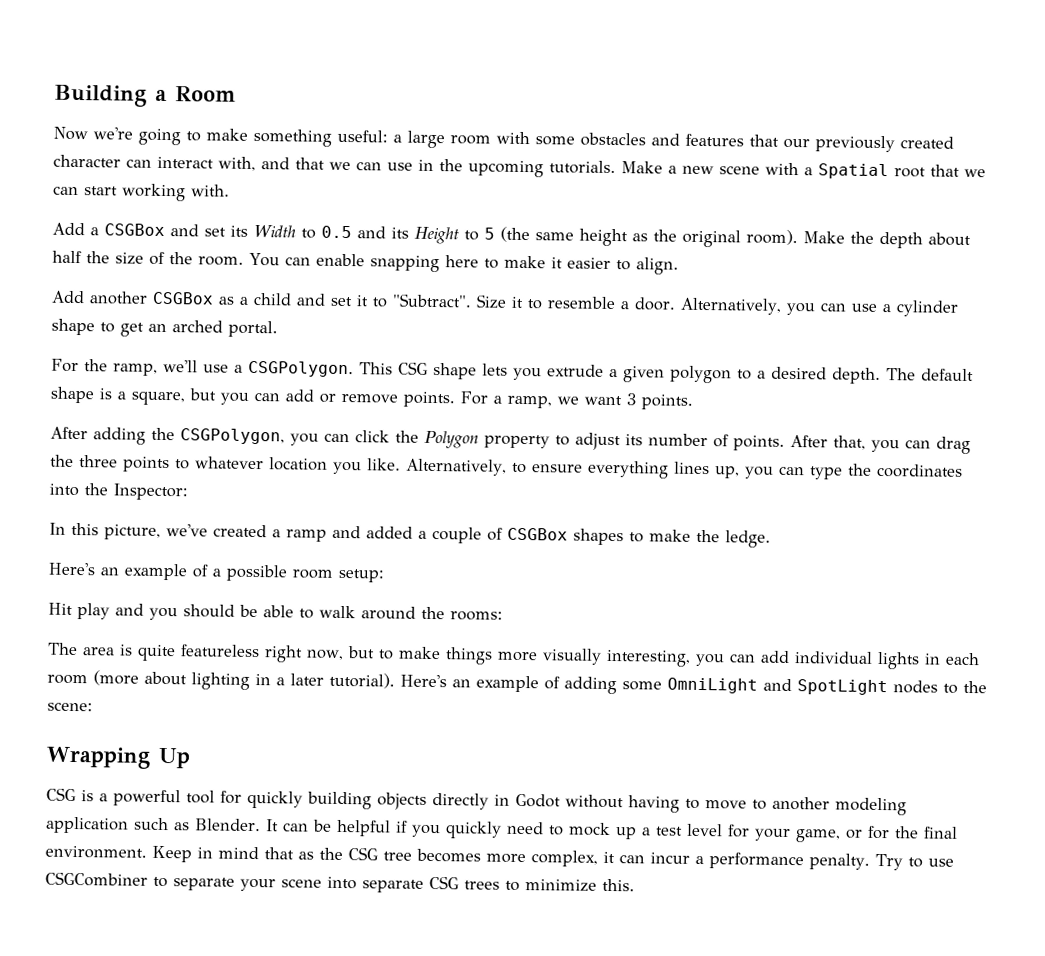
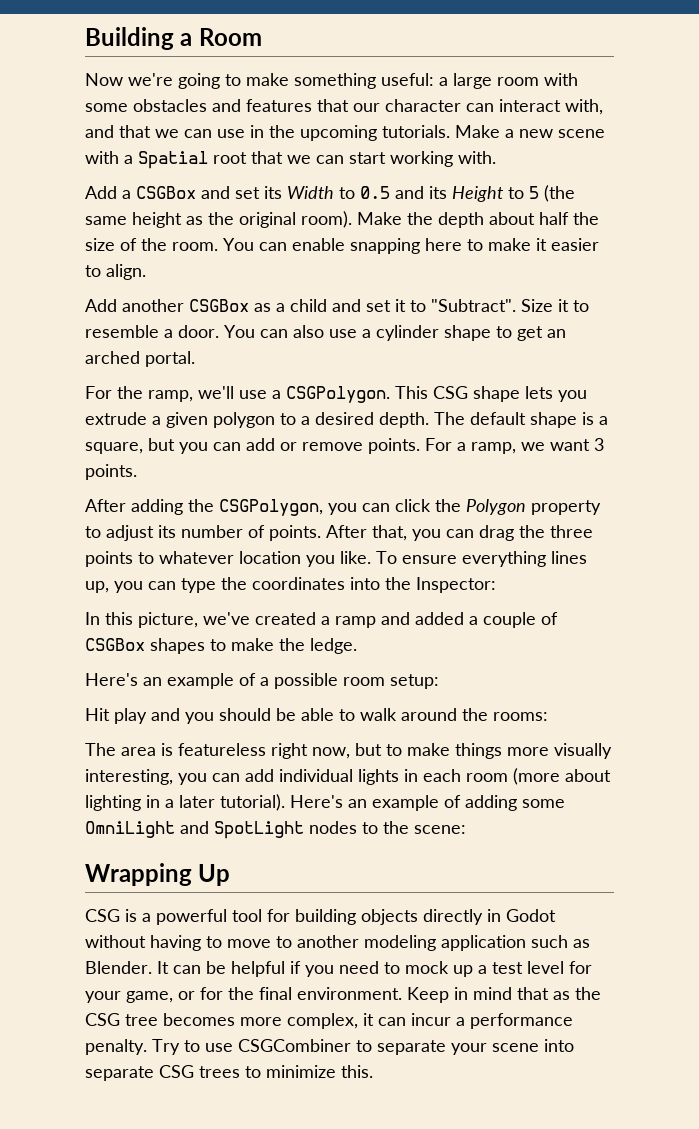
[815,135,954,153] previously created -> (380, 107) none
[679,297,846,316] Alternatively, you can -> [224,325,324,338] You can also
[406,458,527,476] Alternatively, to -> [376,551,397,564] To
[137,644,176,662] quite -> (173, 749) none
[247,790,303,809] quickly -> (290, 915) none
[444,821,502,839] quickly -> (334, 971) none

